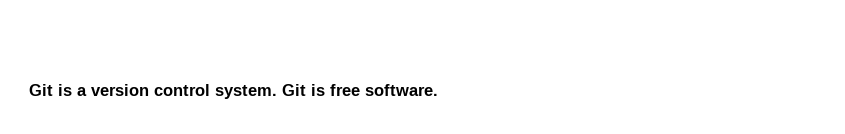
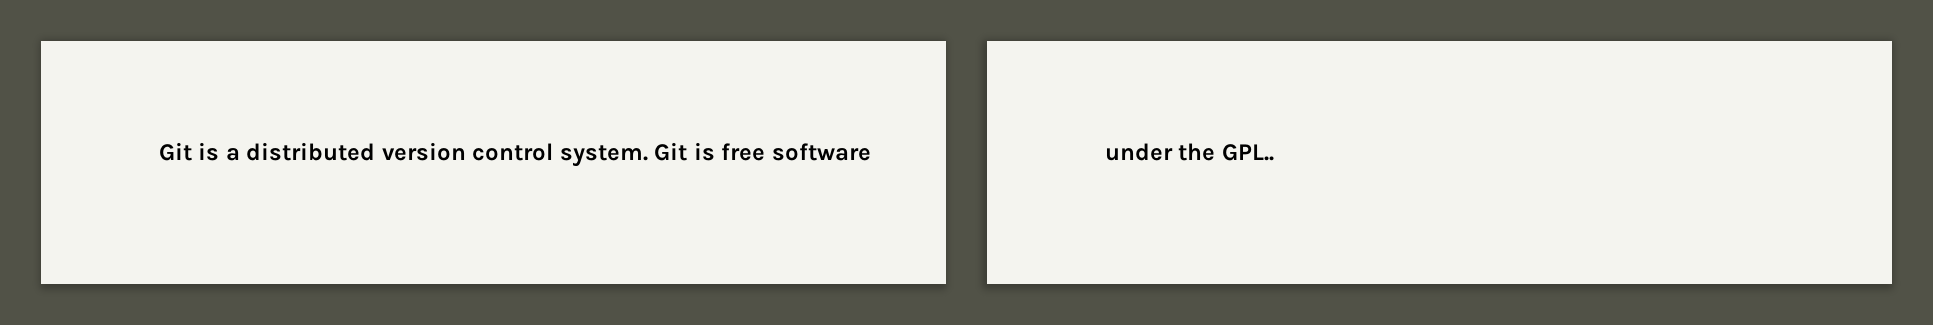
(87, 91) none -> [246,142,376,161] distributed
[365,84,438,96] software. -> [771,143,1274,161] software under the GPL..

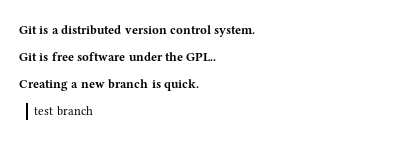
(648, 156) none -> (256, 31) //
(1274, 152) none -> [19,79,199,91] [34,106,93,116] // Creating a new branch is quick. // test branch

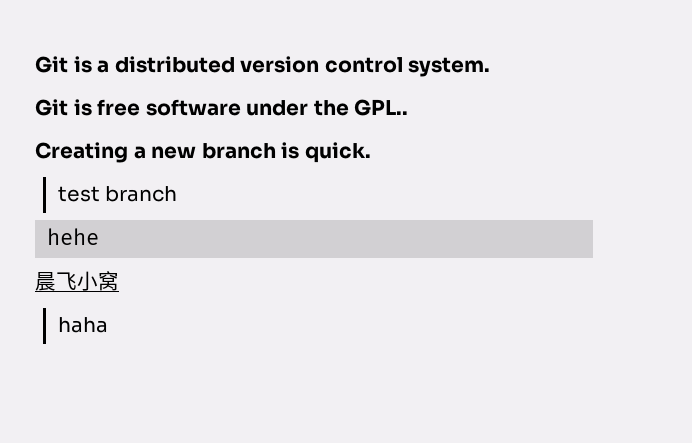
(93, 111) none -> [47,228,100,245] [35,271,119,291] [57,317,108,333] // hehe // 晨飞小窝 // haha

